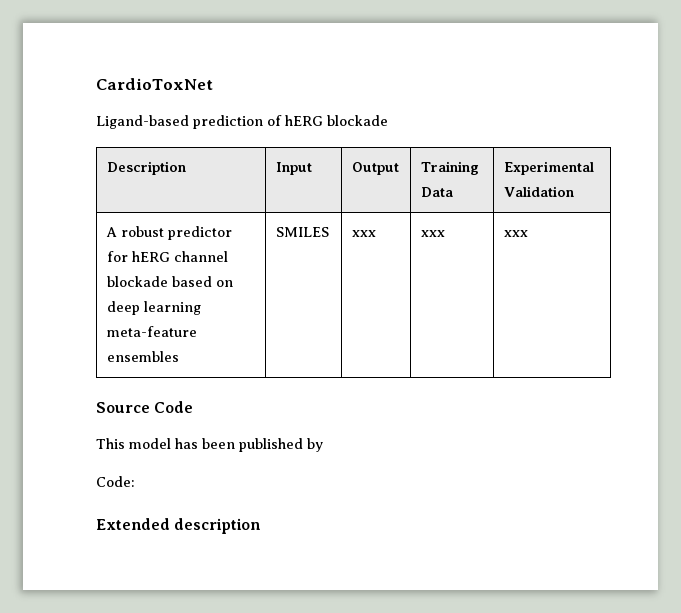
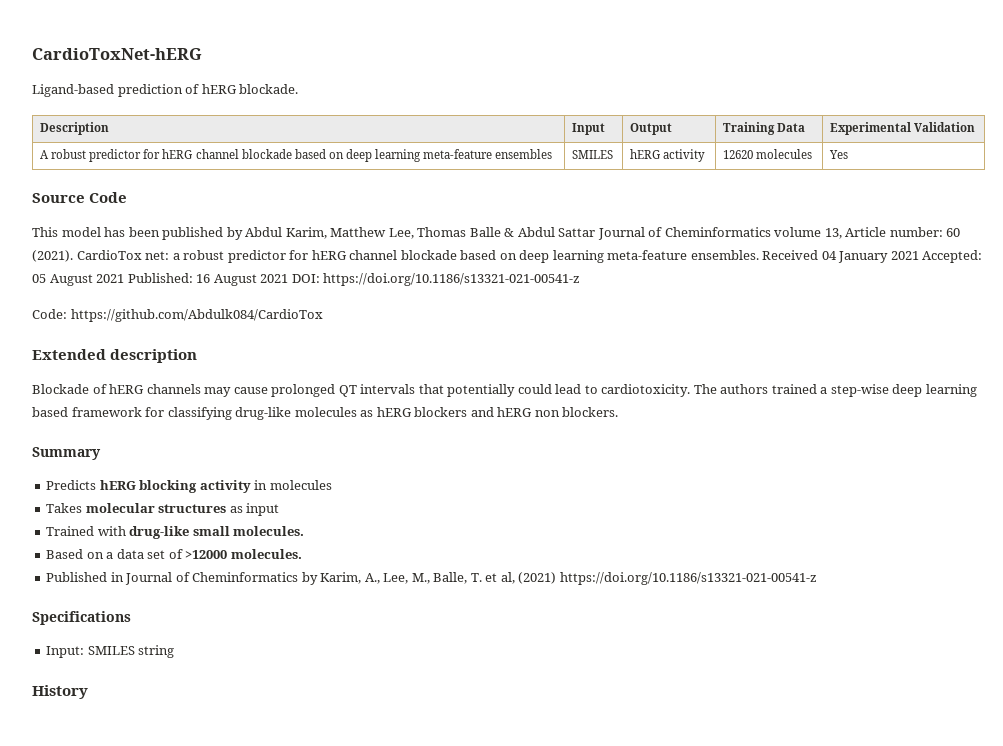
[96,78,213,90] CardioToxNet -> [32,48,202,60] CardioToxNet-hERG
[327,115,388,126] blockade -> [239,84,299,94] blockade.
[351,230,376,237] [420,230,445,237] [503,230,528,237] xxx | xxx | xxx -> [630,149,706,162] [723,149,813,159] [829,150,849,159] hERG activity | 12620 molecules | Yes
(323, 445) none -> [245,227,961,240] [32,250,983,263] [32,273,581,286] Abdul Karim, Matthew Lee, Thomas Balle & Abdul Sattar Journal of Cheminformatics volume 13, Article number: 60 (2021). CardioTox net: a robust predictor for hERG channel blockade based on deep learning meta-feature ensembles. Received 04 January 2021 Accepted: 05 August 2021 Published: 16 August 2021 DOI: https://doi.org/10.1186/s13321-021-00541-z
(135, 481) none -> [70,309,323,322] https://github.com/Abdulk084/CardioTox
(262, 526) none -> [32,384,977,397] [32,407,619,420] [32,447,101,460] [46,480,332,493] [46,503,280,516] [46,526,305,539] [46,549,302,559] [46,572,817,585] [32,611,131,625] [46,645,175,658] [32,685,88,699] // Blockade of hERG channels may cause prolonged QT intervals that potentially could lead to cardiotoxicity. The authors trained a step-wise deep learning based framework for classifying drug-like molecules as hERG blockers and hERG non blockers. // Summary // Predicts hERG blocking activity in molecules // Takes molecular structures as input // Trained with drug-like small molecules. // Based on a data set of >12000 molecules. // Published in Journal of Cheminformatics by Karim, A., Lee, M., Balle, T. et al, (2021) https://doi.org/10.1186/s13321-021-00541-z // Specifications // Input: SMILES string // History

